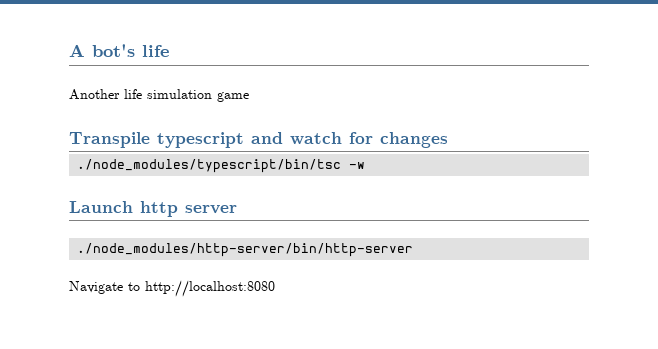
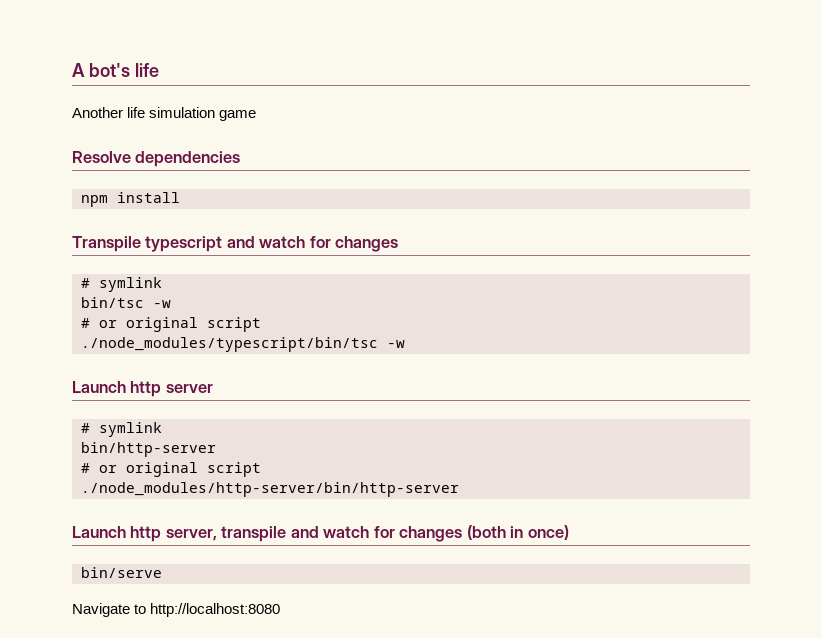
(249, 97) none -> [72,151,241,167] [81,192,180,207] // Resolve dependencies // npm install
(448, 140) none -> [81,277,162,292] [81,297,171,308] [81,317,261,332] // # symlink // bin/tsc -w // # or original script
[77,243,414,257] ./node_modules/http-server/bin/http-server -> [81,422,162,437] [81,442,216,457] [81,462,261,477] [81,482,459,497] [72,525,569,542] [81,567,162,578] # symlink // bin/http-server // # or original script // ./node_modules/http-server/bin/http-server // Launch http server, transpile and watch for changes (both in once) // bin/serve

